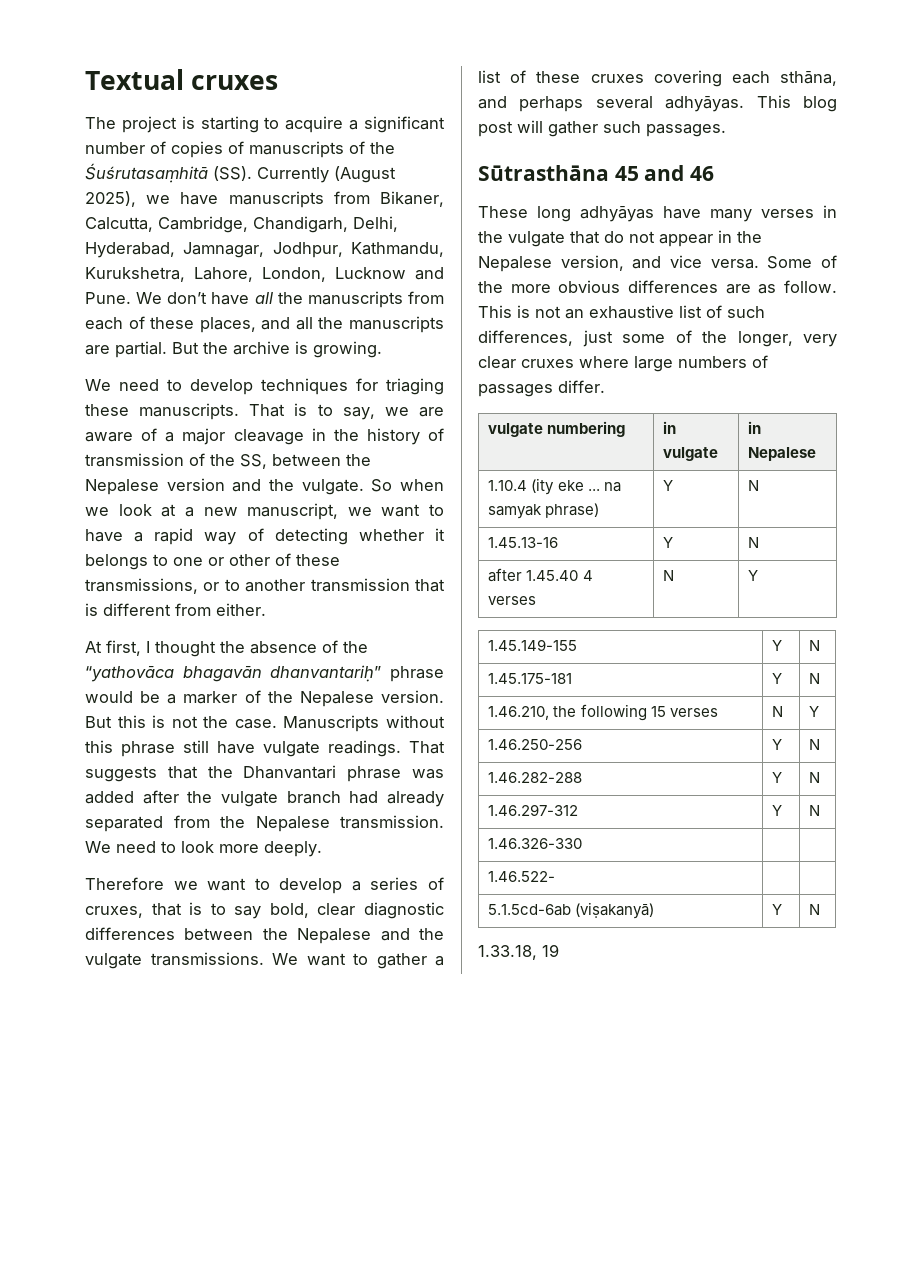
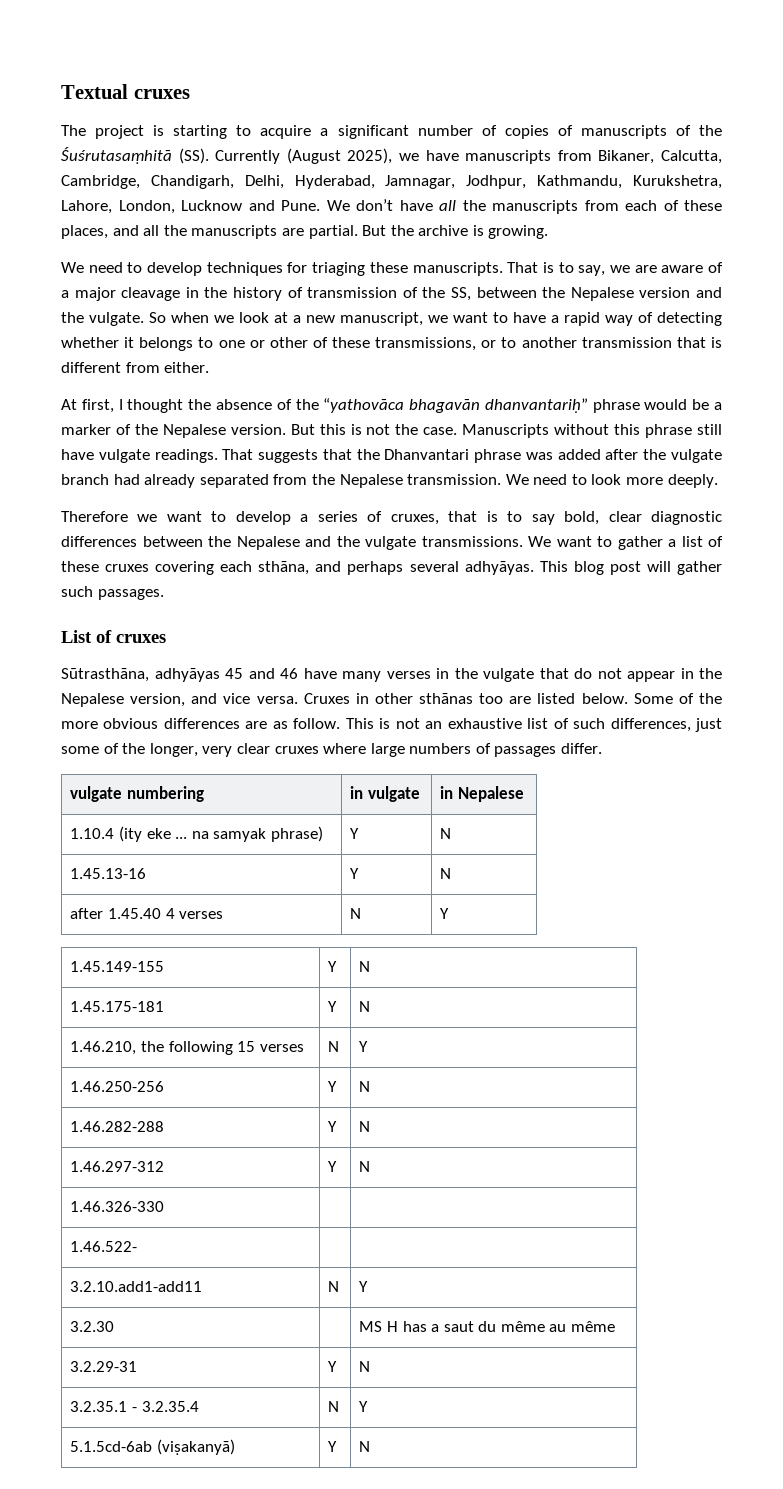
[478,165,609,181] Sūtrasthāna -> [61,630,166,643] [61,668,220,682] List of cruxes // Sūtrasthāna, adhyāyas
[478,206,654,222] // These long adhyāyas -> (298, 673) none
(759, 264) none -> [303,693,628,704] Cruxes in other sthānas too are listed below.
(556, 876) none -> [70,1281,203,1292] [328,1281,340,1292] [359,1281,369,1292] [70,1321,115,1332] [359,1321,616,1332] [70,1361,138,1372] [328,1361,338,1372] [359,1361,371,1372] [70,1401,199,1412] [328,1401,340,1412] [359,1401,369,1412] // 3.2.10.add1-add11 | N | Y // 3.2.30 | | MS H has a saut du même au même // 3.2.29-31 | Y | N // 3.2.35.1 - 3.2.35.4 | N | Y
[478,944,559,960] // 1.33.18, 19 -> (371, 1446) none

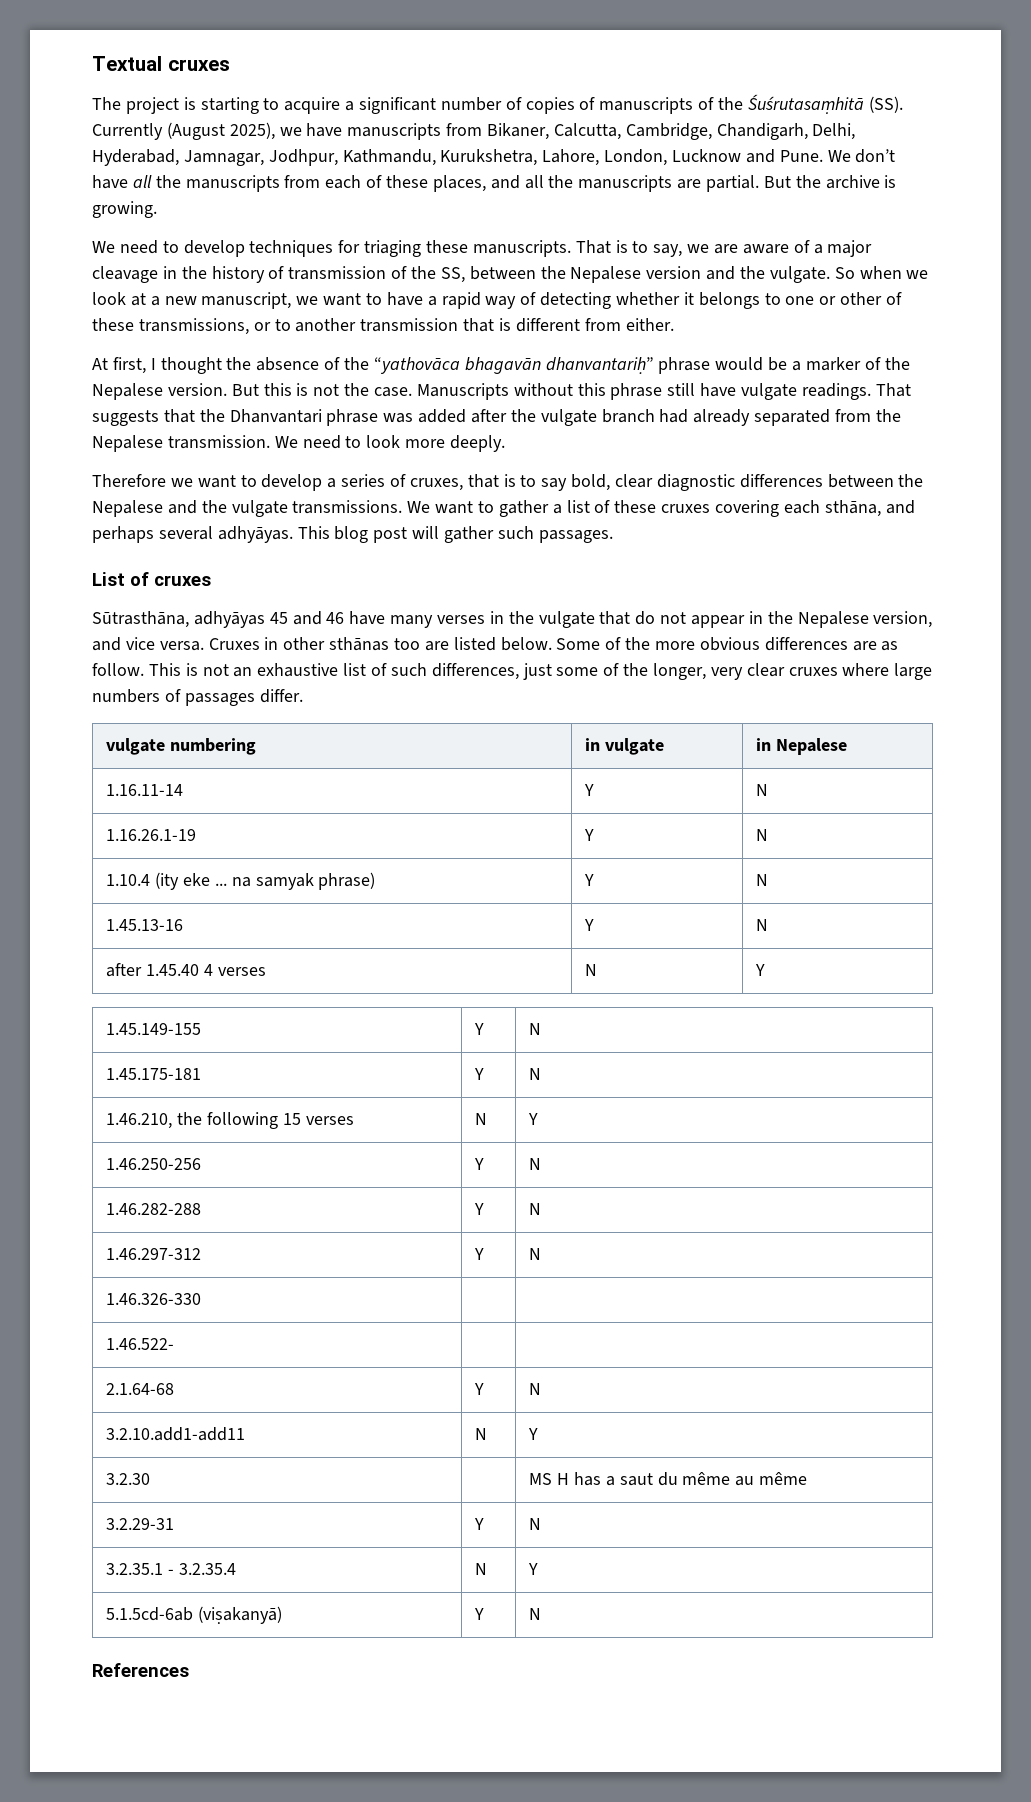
(524, 794) none -> [106,784,184,796] [584,784,595,796] [756,784,769,796] [106,829,197,841] [584,829,595,841] [756,829,769,841] // 1.16.11-14 | Y | N // 1.16.26.1-19 | Y | N
(138, 1246) none -> [106,1383,175,1395] [474,1383,485,1395] [529,1383,542,1395] // 2.1.64-68 | Y | N
(371, 1446) none -> [92,1663,189,1677] // References

